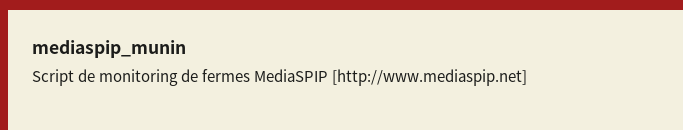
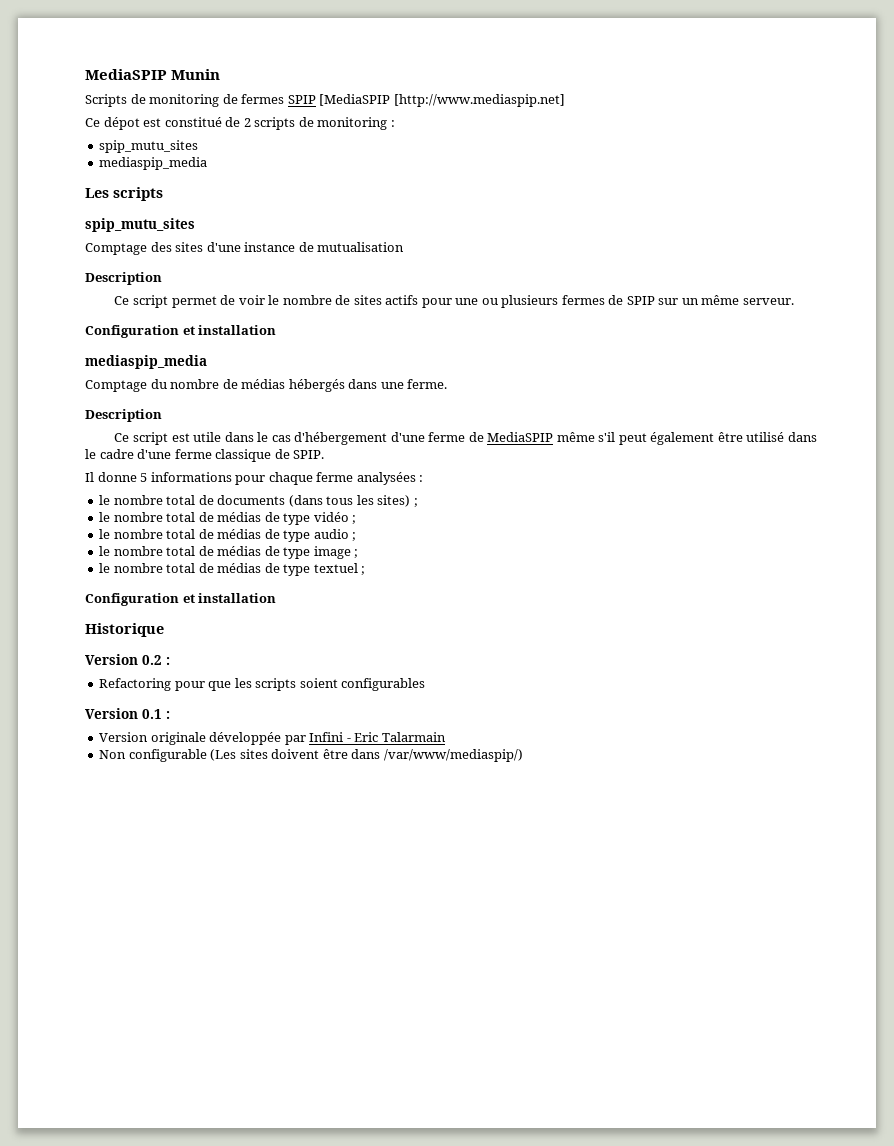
[32,40,186,58] [32,69,74,86] mediaspip_munin // Script -> [85,69,221,80] [85,94,127,107] MediaSPIP Munin // Scripts
[254,69,528,86] MediaSPIP [http://www.mediaspip.net] -> [287,94,565,107] [85,117,395,130] [99,140,199,153] [99,157,208,170] [85,187,163,201] [85,218,195,232] [85,242,405,255] [85,272,162,285] [114,295,794,308] [85,325,277,338] [85,355,207,369] [85,379,448,392] [85,409,162,422] [114,432,817,445] [85,449,325,462] [85,472,424,485] [99,495,418,507] [99,512,357,525] [99,529,357,542] [99,546,359,559] [99,563,366,576] [85,593,277,606] [85,623,164,637] [85,654,170,665] [99,678,426,691] [85,708,170,719] [99,732,446,745] [99,749,523,762] SPIP [MediaSPIP [http://www.mediaspip.net] // Ce dépot est constitué de 2 scripts de monitoring : // spip_mutu_sites // mediaspip_media // Les scripts // spip_mutu_sites // Comptage des sites d'une instance de mutualisation // Description // Ce script permet de voir le nombre de sites actifs pour une ou plusieurs fermes de SPIP sur un même serveur. // Configuration et installation // mediaspip_media // Comptage du nombre de médias hébergés dans une ferme. // Description // Ce script est utile dans le cas d'hébergement d'une ferme de MediaSPIP même s'il peut également être utilisé dans le cadre d'une ferme classique de SPIP. // Il donne 5 informations pour chaque ferme analysées : // le nombre total de documents (dans tous les sites) ; // le nombre total de médias de type vidéo ; // le nombre total de médias de type audio ; // le nombre total de médias de type image ; // le nombre total de médias de type textuel ; // Configuration et installation // Historique // Version 0.2 : // Refactoring pour que les scripts soient configurables // Version 0.1 : // Version originale développée par Infini - Eric Talarmain // Non configurable (Les sites doivent être dans /var/www/mediaspip/)

